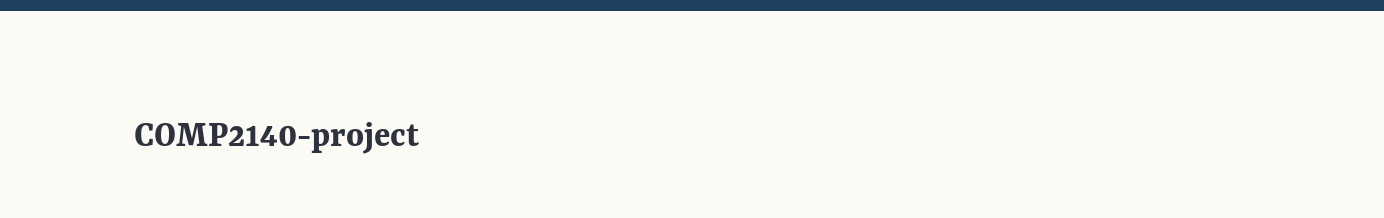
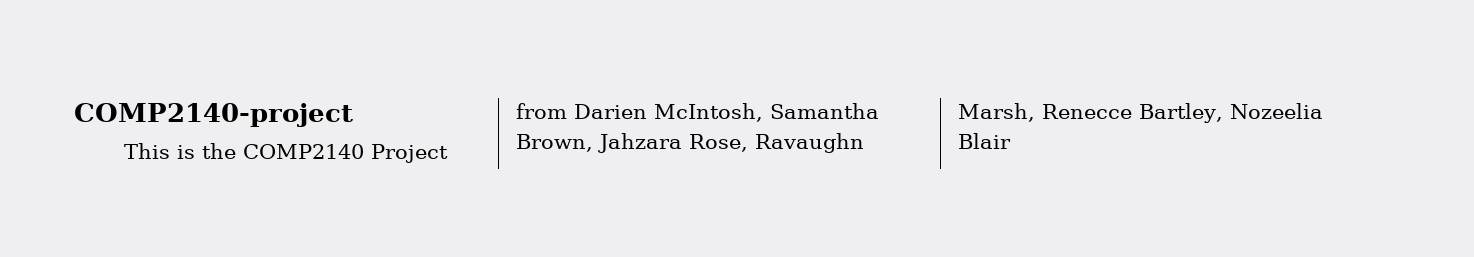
(419, 138) none -> [123,143,448,163] [516,103,879,122] [516,133,864,153] [958,103,1323,123] [958,133,1011,149] // This is the COMP2140 Project from Darien McIntosh, Samantha Brown, Jahzara Rose, Ravaughn Marsh, Renecce Bartley, Nozeelia Blair

